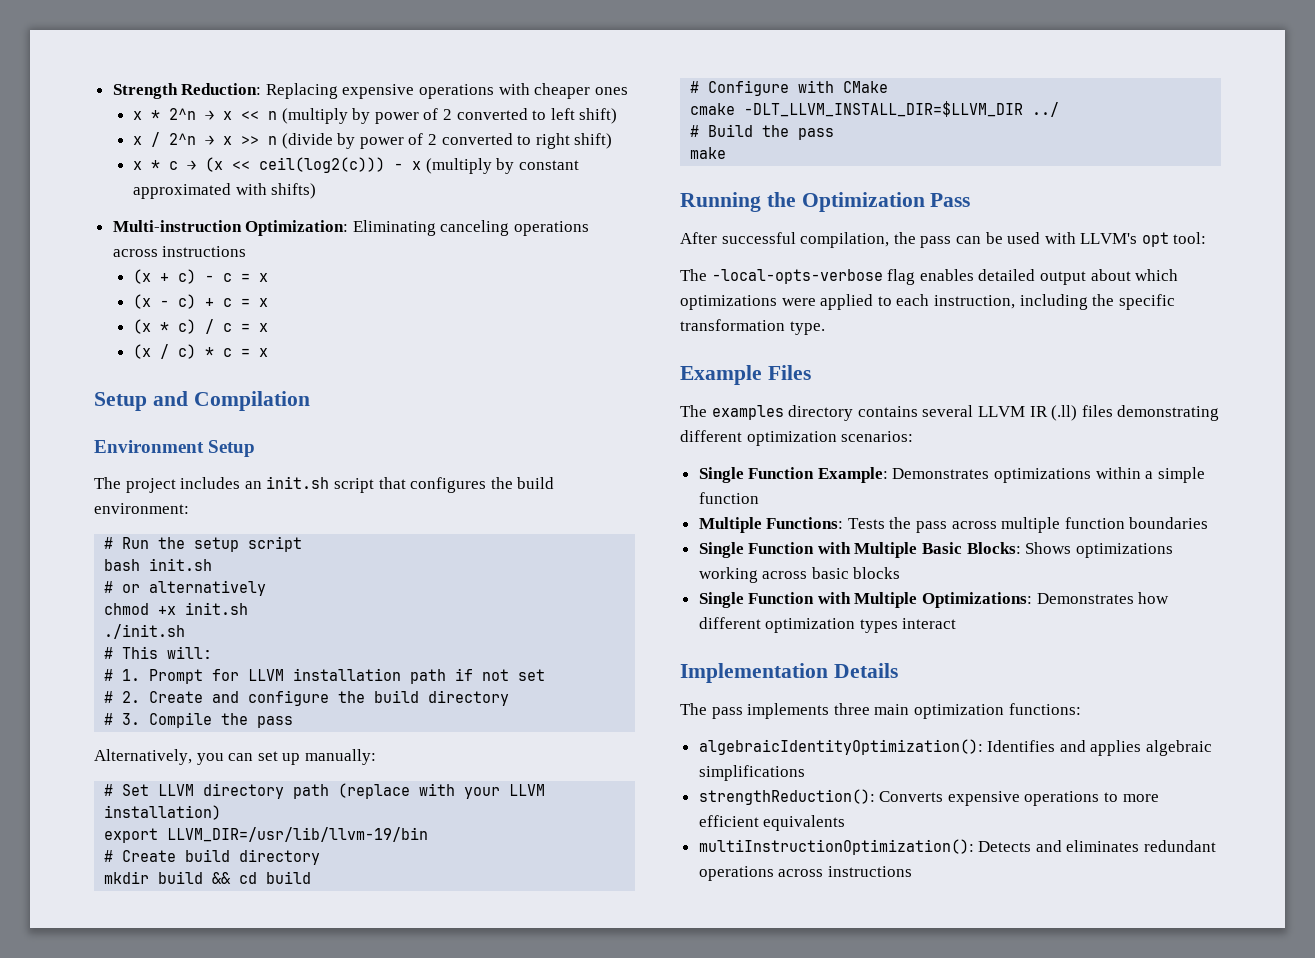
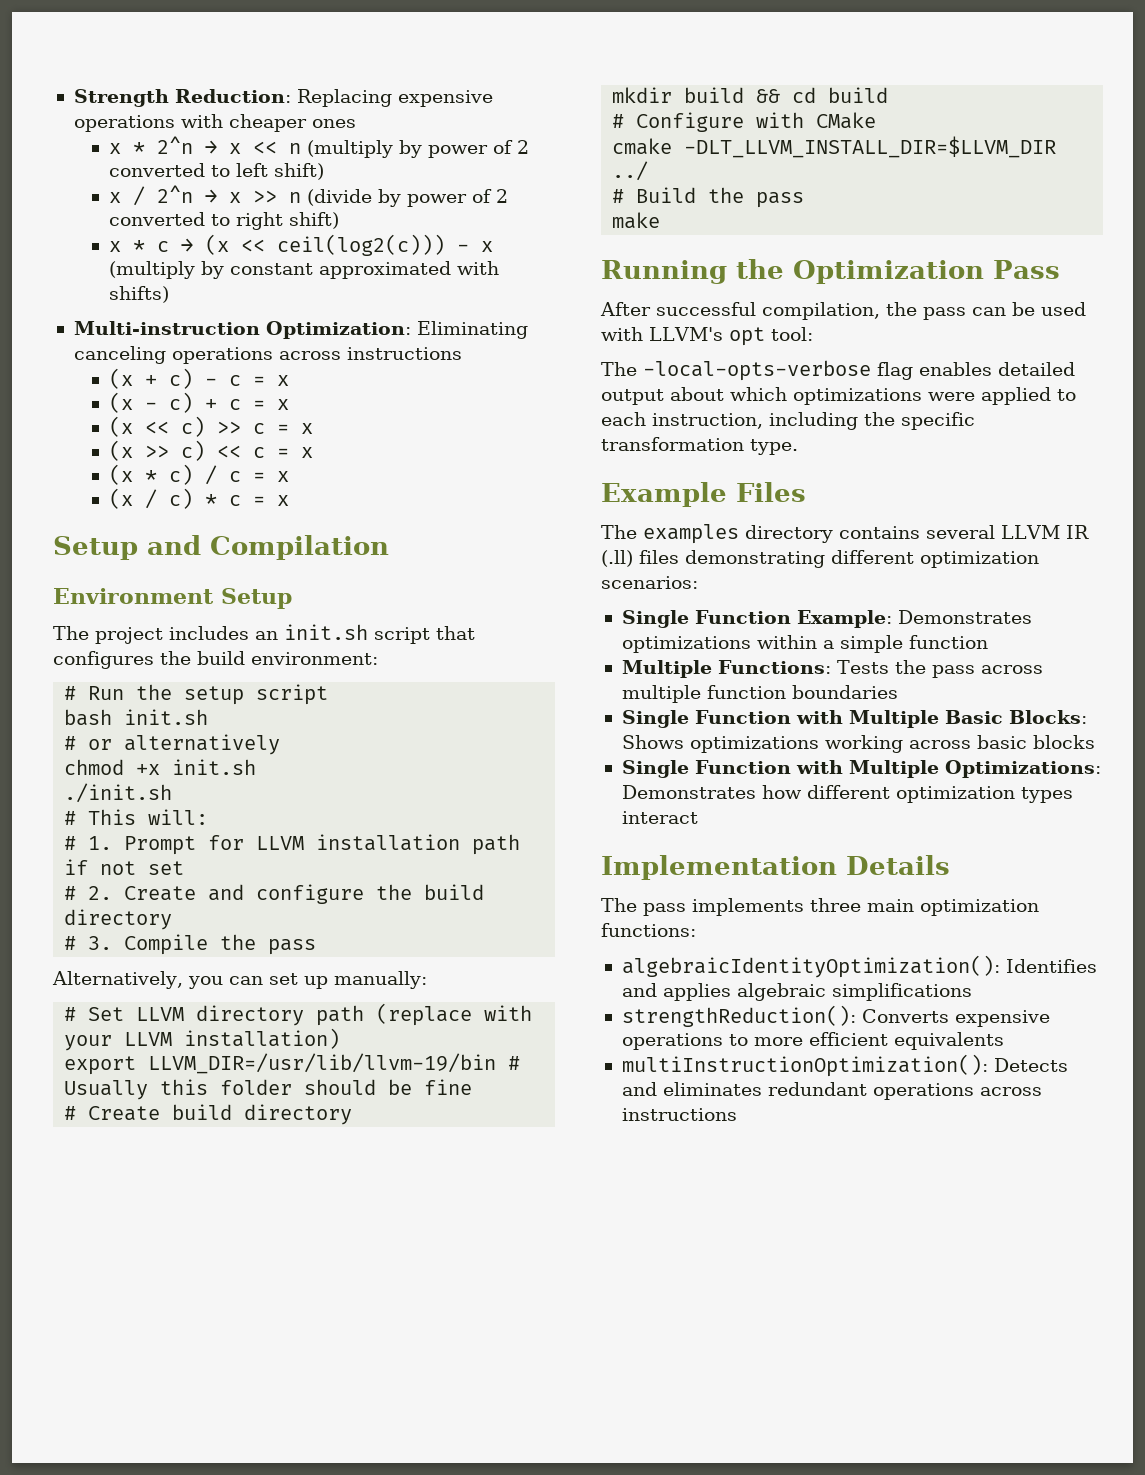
(269, 302) none -> [109,416,314,437] [109,440,314,461] // (x << c) >> c = x // (x >> c) << c = x
(429, 834) none -> [508,1056,521,1070] [64,1079,473,1100] # Usually this folder should be fine

